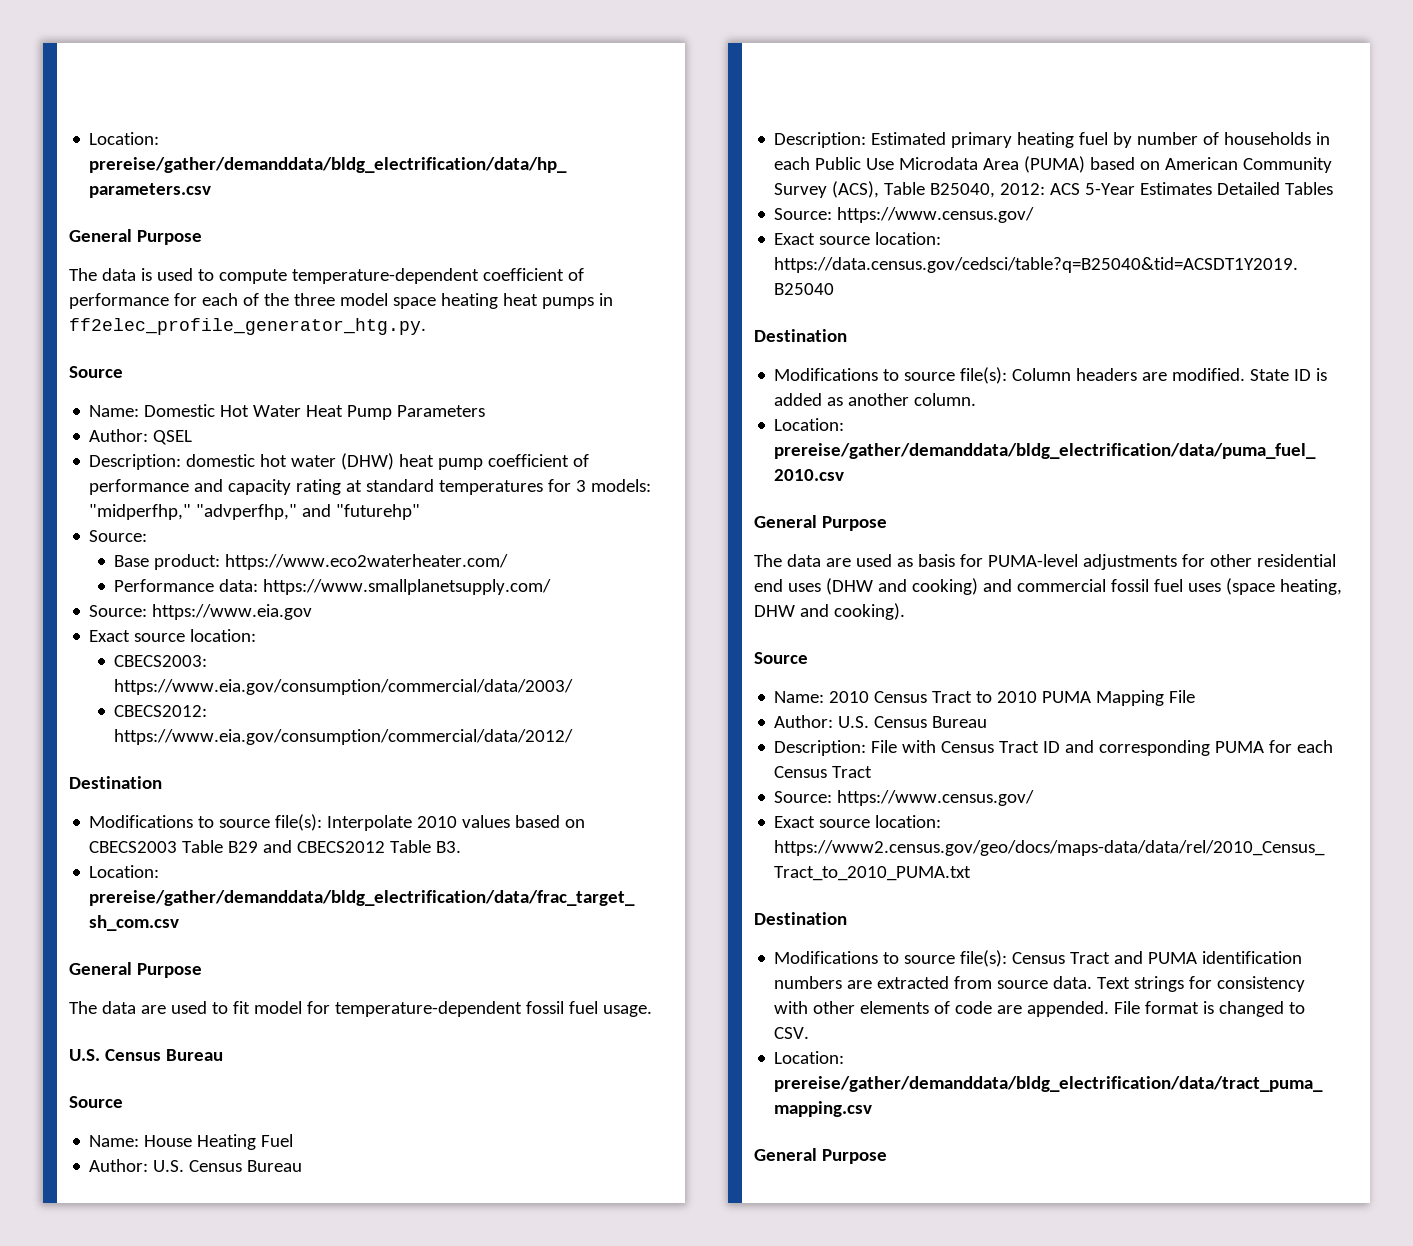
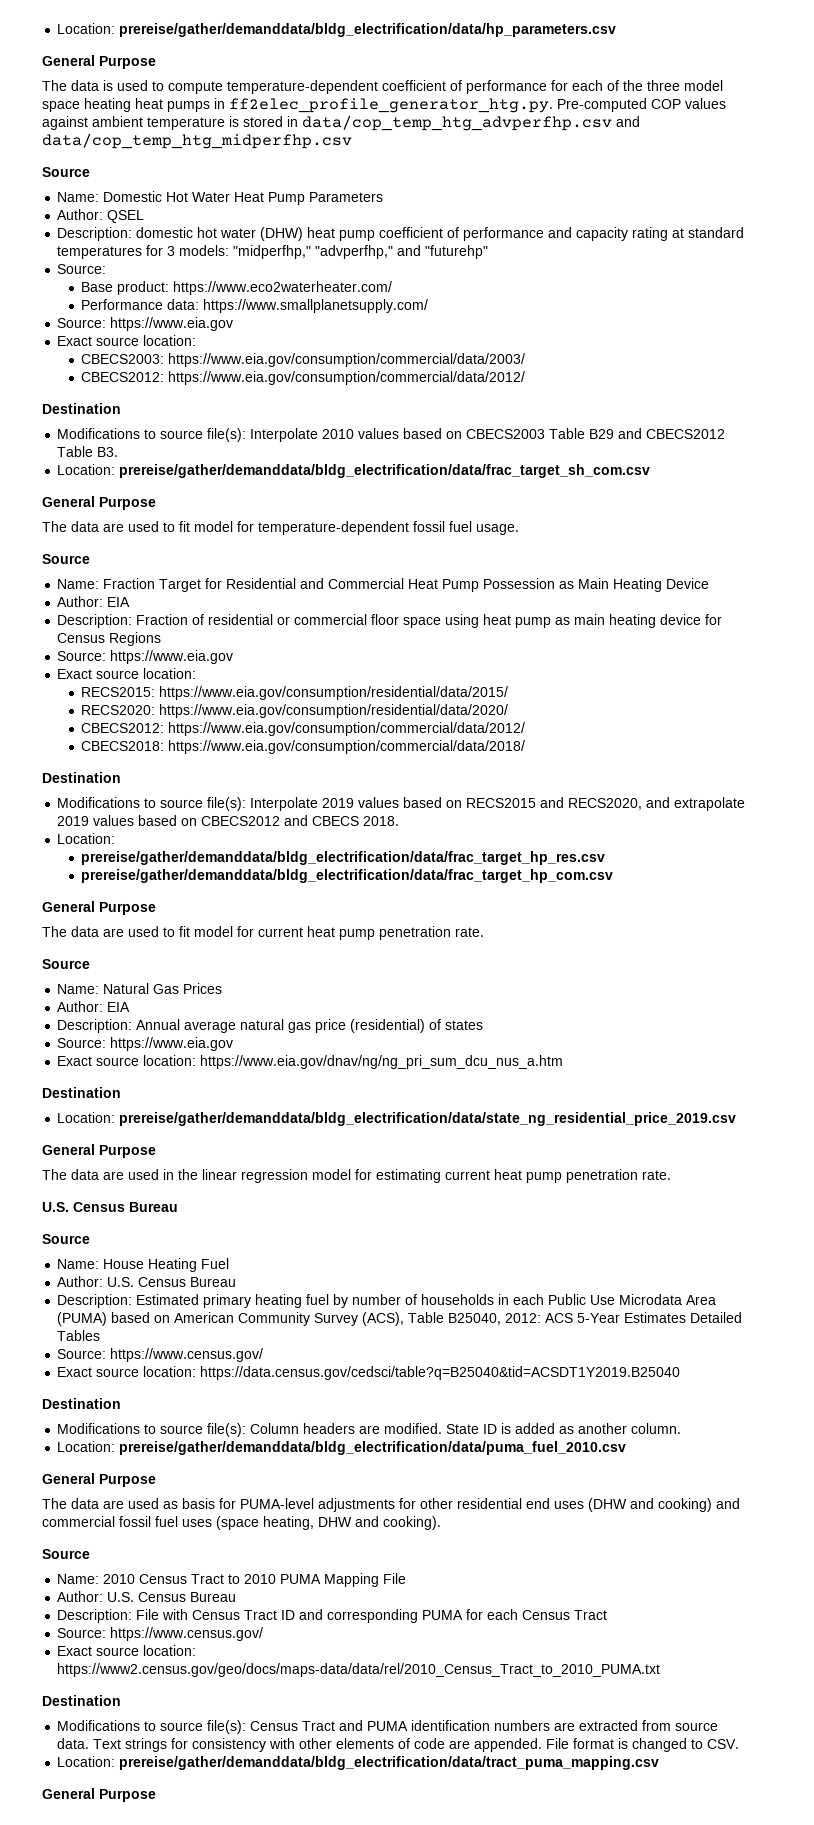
(426, 326) none -> [557,98,726,112] [42,115,640,131] [42,133,352,149] Pre-computed COP values against ambient temperature is stored in data/cop_temp_htg_advperfhp.csv and data/cop_temp_htg_midperfhp.csv
(652, 1011) none -> [42,554,90,564] [57,578,710,592] [57,596,131,607] [57,614,723,628] [57,632,162,646] [57,650,234,664] [57,668,197,679] [81,686,509,700] [81,704,509,718] [81,722,526,736] [81,740,526,754] [42,772,121,783] [57,797,746,811] [57,815,400,826] [57,833,116,844] [81,851,606,865] [81,869,614,883] [42,901,156,915] [42,926,484,940] [42,959,90,969] [57,983,223,994] [57,1001,131,1012] [57,1019,484,1033] [57,1037,234,1051] [57,1055,564,1069] [42,1087,121,1098] [57,1112,737,1126] [42,1144,156,1158] [42,1169,671,1183] // Source // Name: Fraction Target for Residential and Commercial Heat Pump Possession as Main Heating Device // Author: EIA // Description: Fraction of residential or commercial floor space using heat pump as main heating device for Census Regions // Source: https://www.eia.gov // Exact source location: // RECS2015: https://www.eia.gov/consumption/residential/data/2015/ // RECS2020: https://www.eia.gov/consumption/residential/data/2020/ // CBECS2012: https://www.eia.gov/consumption/commercial/data/2012/ // CBECS2018: https://www.eia.gov/consumption/commercial/data/2018/ // Destination // Modifications to source file(s): Interpolate 2019 values based on RECS2015 and RECS2020, and extrapolate 2019 values based on CBECS2012 and CBECS 2018. // Location: // prereise/gather/demanddata/bldg_electrification/data/frac_target_hp_res.csv // prereise/gather/demanddata/bldg_electrification/data/frac_target_hp_com.csv // General Purpose // The data are used to fit model for current heat pump penetration rate. // Source // Name: Natural Gas Prices // Author: EIA // Description: Annual average natural gas price (residential) of states // Source: https://www.eia.gov // Exact source location: https://www.eia.gov/dnav/ng/ng_pri_sum_dcu_nus_a.htm // Destination // Location: prereise/gather/demanddata/bldg_electrification/data/state_ng_residential_price_2019.csv // General Purpose // The data are used in the linear regression model for estimating current heat pump penetration rate.

